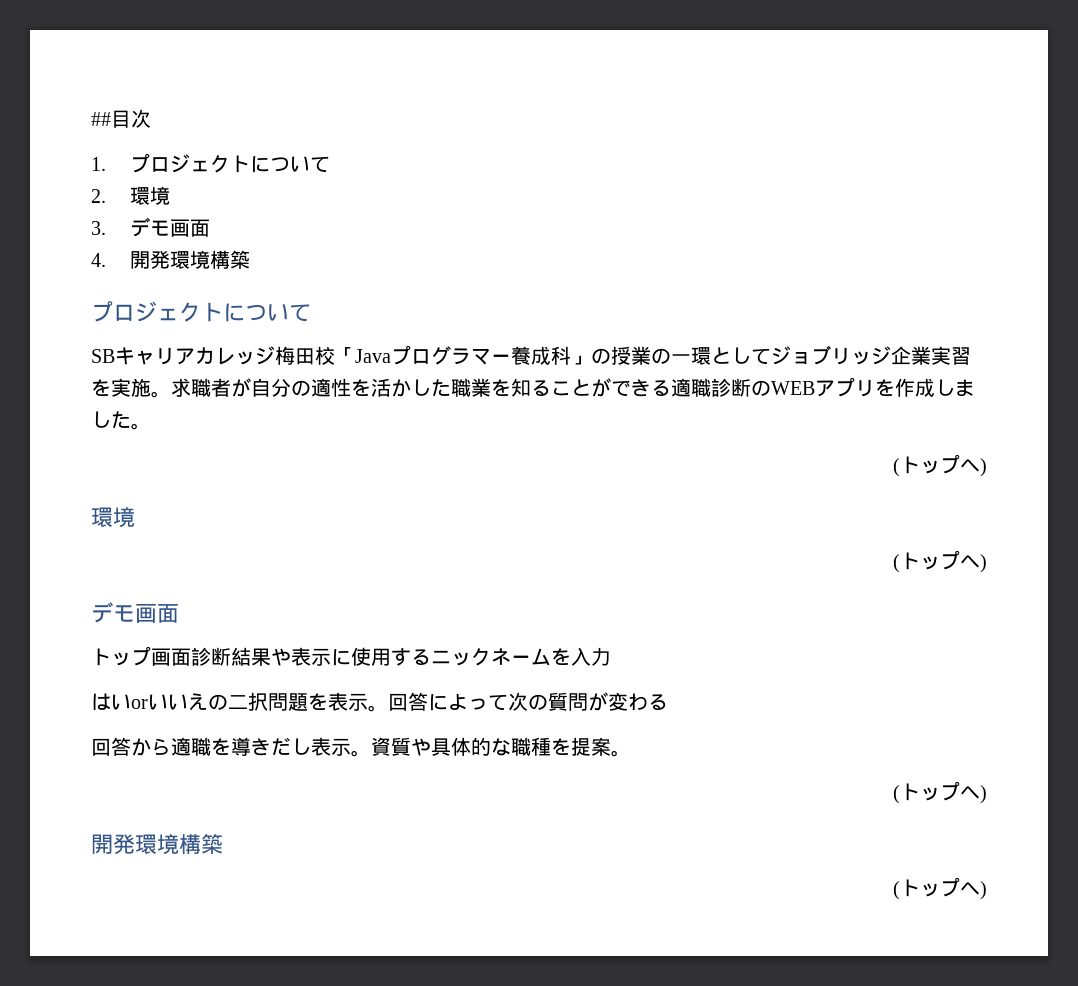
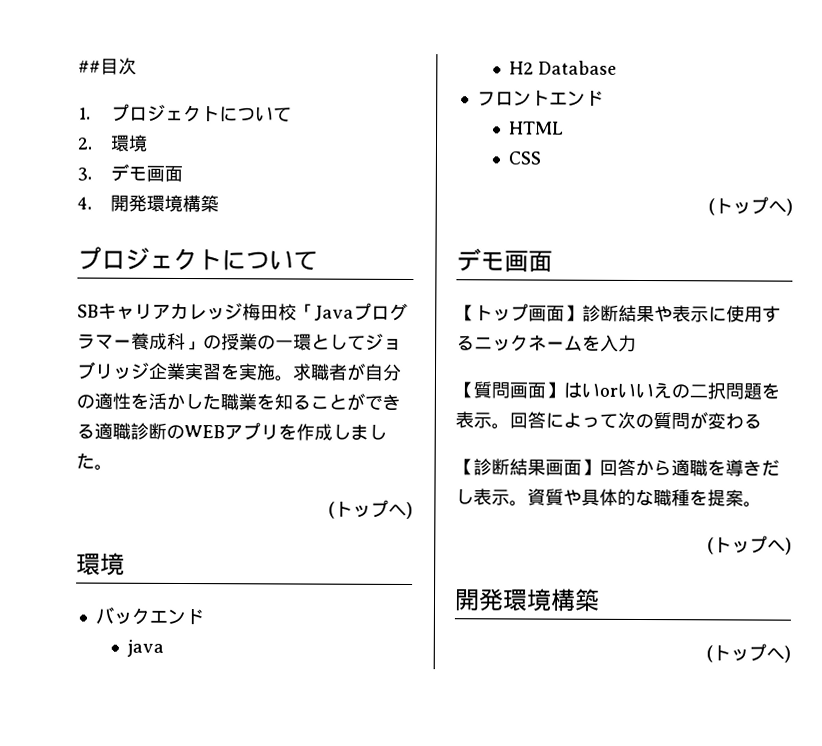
(135, 517) none -> [94,606,204,626] [127,639,165,657] [509,60,618,75] [476,90,604,107] [509,121,565,135] [508,151,542,165] // バックエンド // java // H2 Database // フロントエンド // HTML // CSS
(179, 613) none -> [456,304,475,322] 【
(191, 657) none -> [564,304,583,322] 】
(611, 656) none -> [455,381,564,399] 【質問画面】
(668, 702) none -> [455,458,600,476] 【診断結果画面】

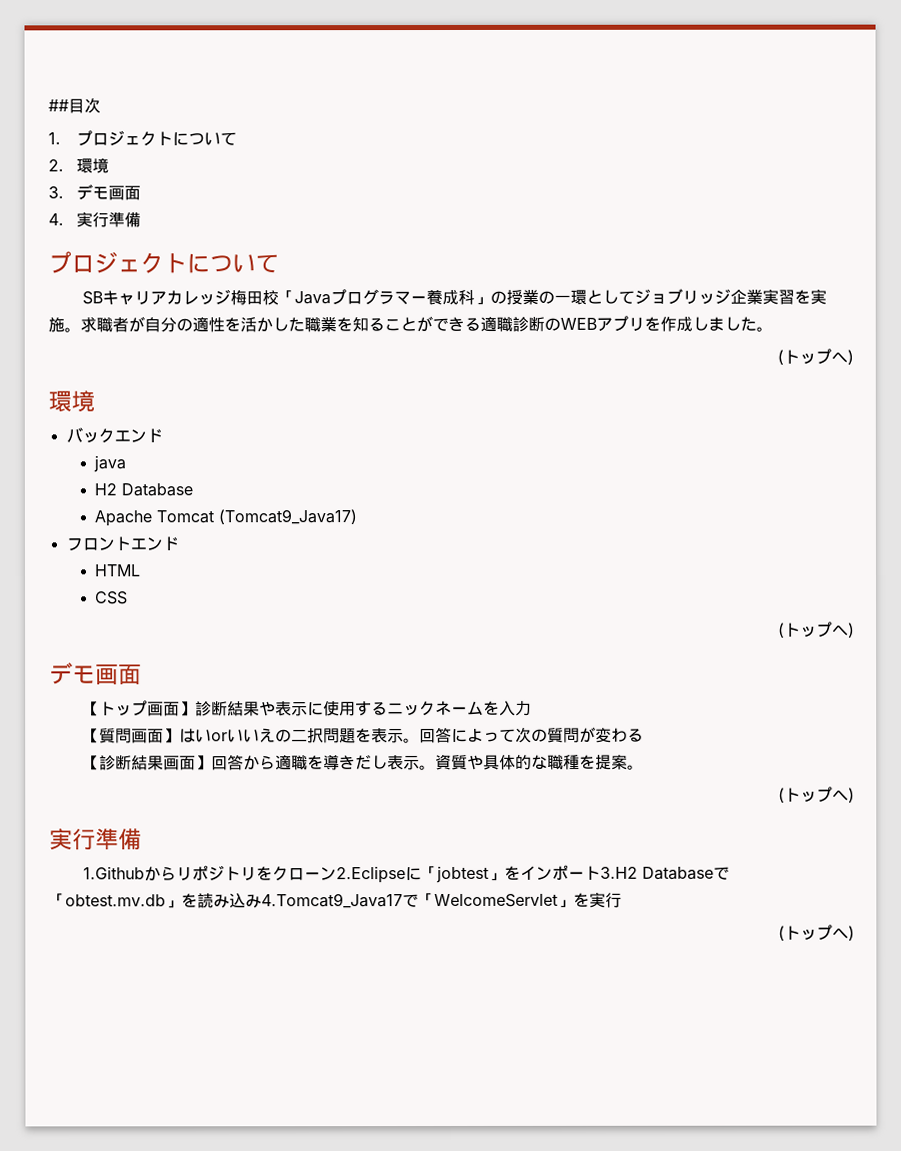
[109,194,219,213] 開発環境構築 -> [76,211,142,228] 実行準備
(618, 67) none -> [94,509,358,527] // Apache Tomcat (Tomcat9_Java17)
[454,588,600,612] 開発環境構築 -> [49,828,142,851] [82,864,730,884] [49,891,622,909] 実行準備 // 1.Githubからリポジトリをクローン2.Eclipseに「jobtest」をインポート3.H2 Databaseで「obtest.mv.db」を読み込み4.Tomcat9_Java17で「WelcomeServlet」を実行

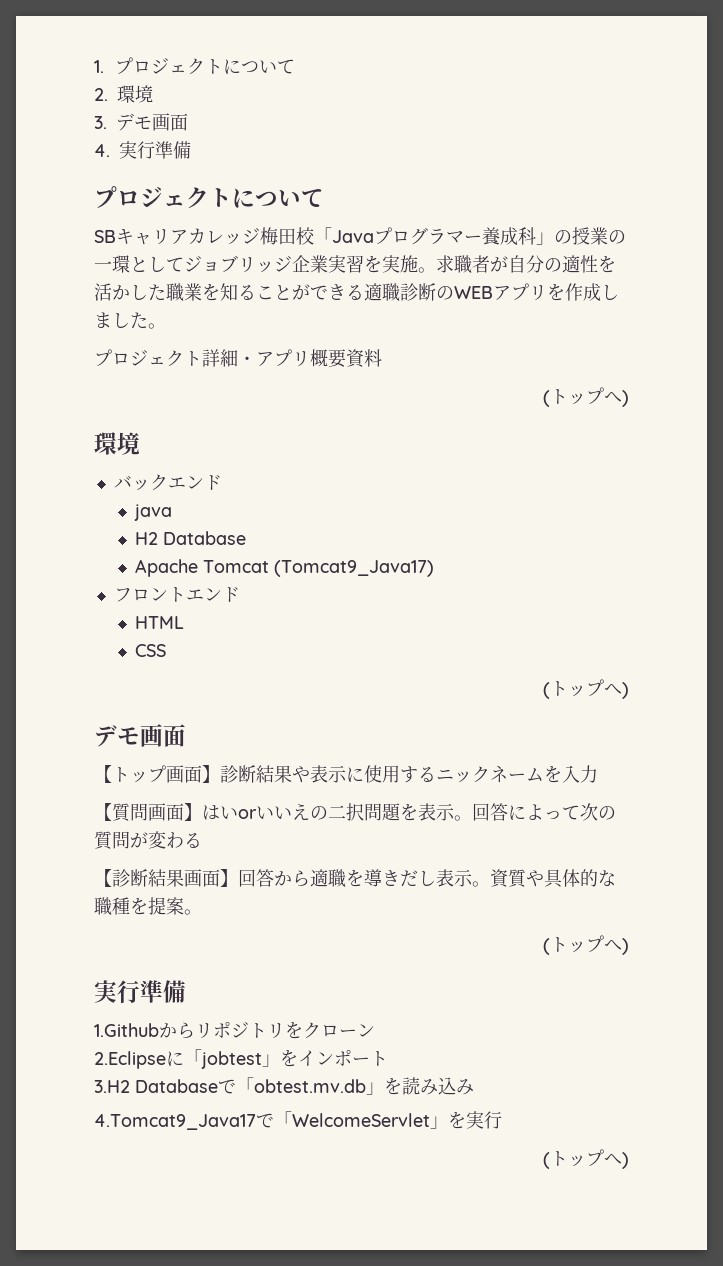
[48,97,101,114] ##目次 // -> (94, 66) none
(773, 329) none -> [94,349,382,368] // プロジェクト詳細・アプリ概要資料
(337, 874) none -> (375, 1030) //
(601, 872) none -> (388, 1058) //
(262, 901) none -> (474, 1087) //

